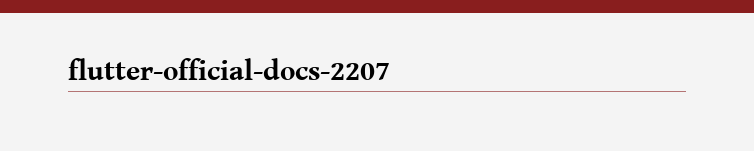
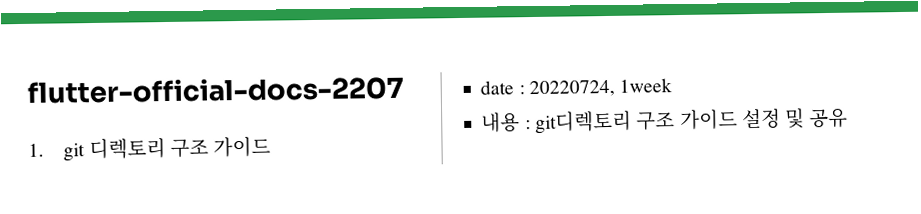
(390, 69) none -> [28,136,272,162] [480,78,673,98] [481,108,849,134] // 1. git 디렉토리 구조 가이드 // date : 20220724, 1week // 내용 : git디렉토리 구조 가이드 설정 및 공유

